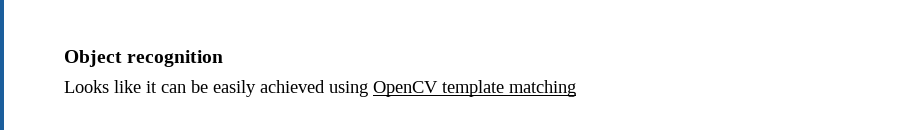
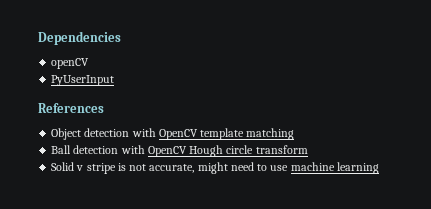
[64,50,224,67] [64,80,576,97] Object recognition // Looks like it can be easily achieved using OpenCV template matching -> [38,31,121,45] [51,58,90,69] [51,75,115,86] [38,103,104,113] [51,128,295,140] [51,145,308,157] [51,162,379,174] Dependencies // openCV // PyUserInput // References // Object detection with OpenCV template matching // Ball detection with OpenCV Hough circle transform // Solid v stripe is not accurate, might need to use machine learning

